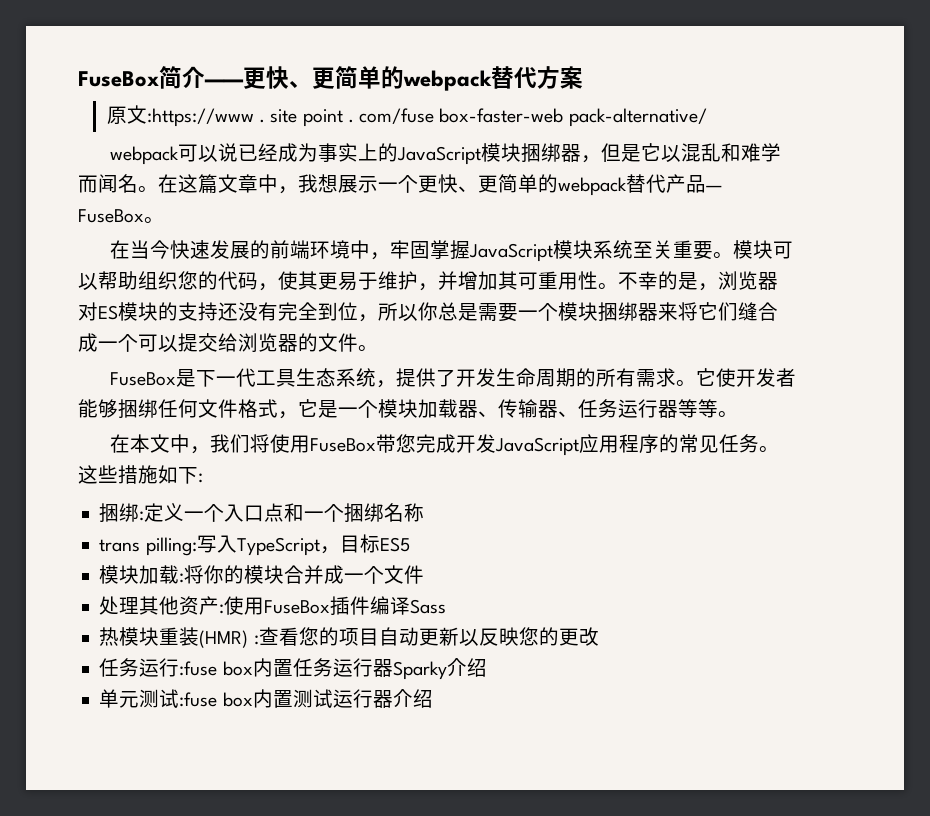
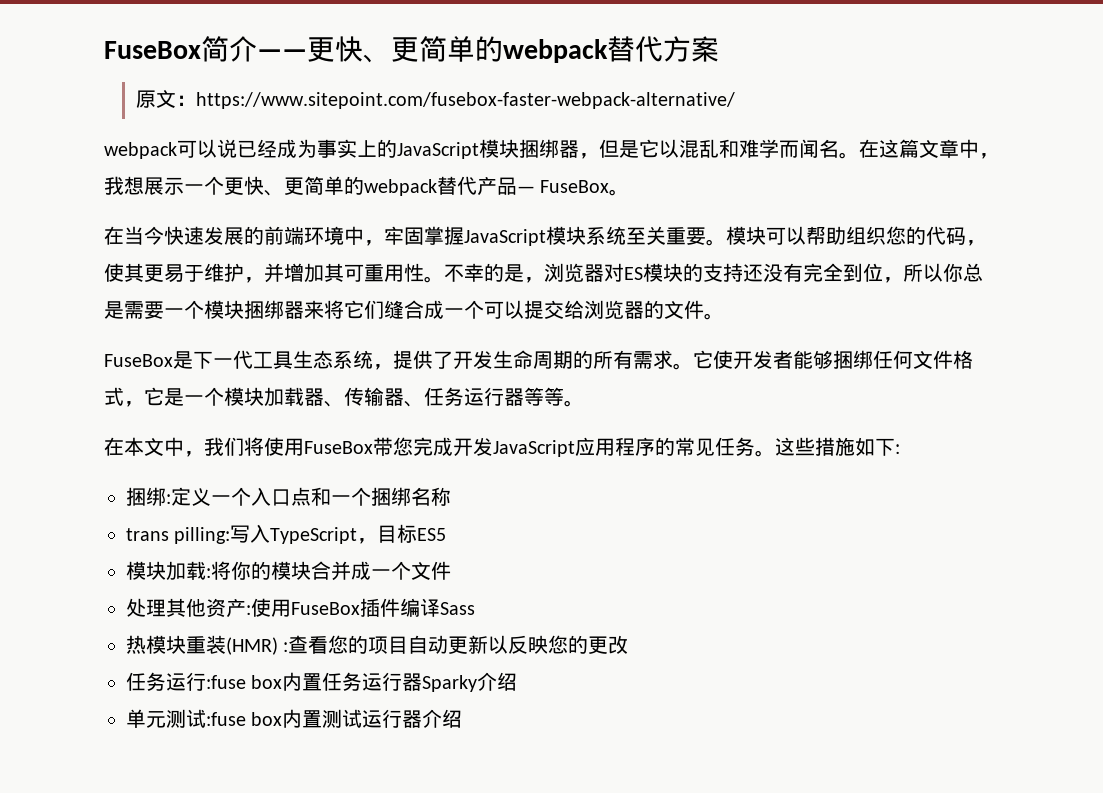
[146,108,707,127] :https://www . site point . com/fuse box-faster-web pack-alternative/ -> [175,92,735,109] ：https://www.sitepoint.com/fusebox-faster-webpack-alternative/

